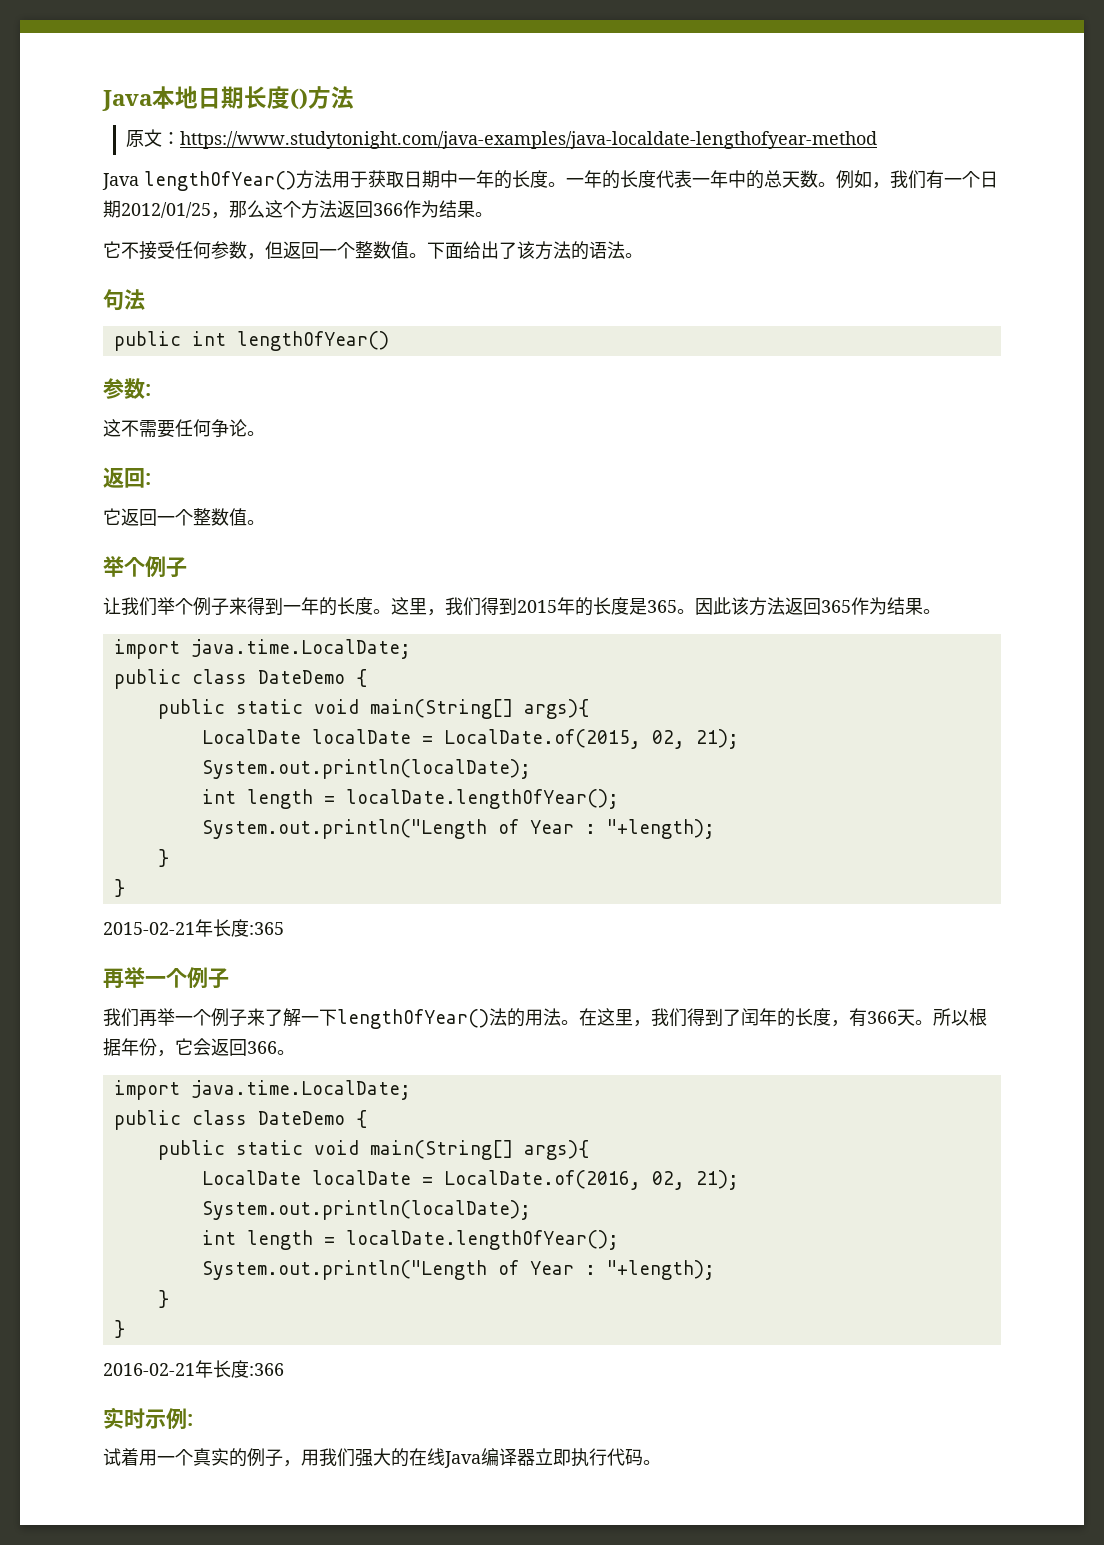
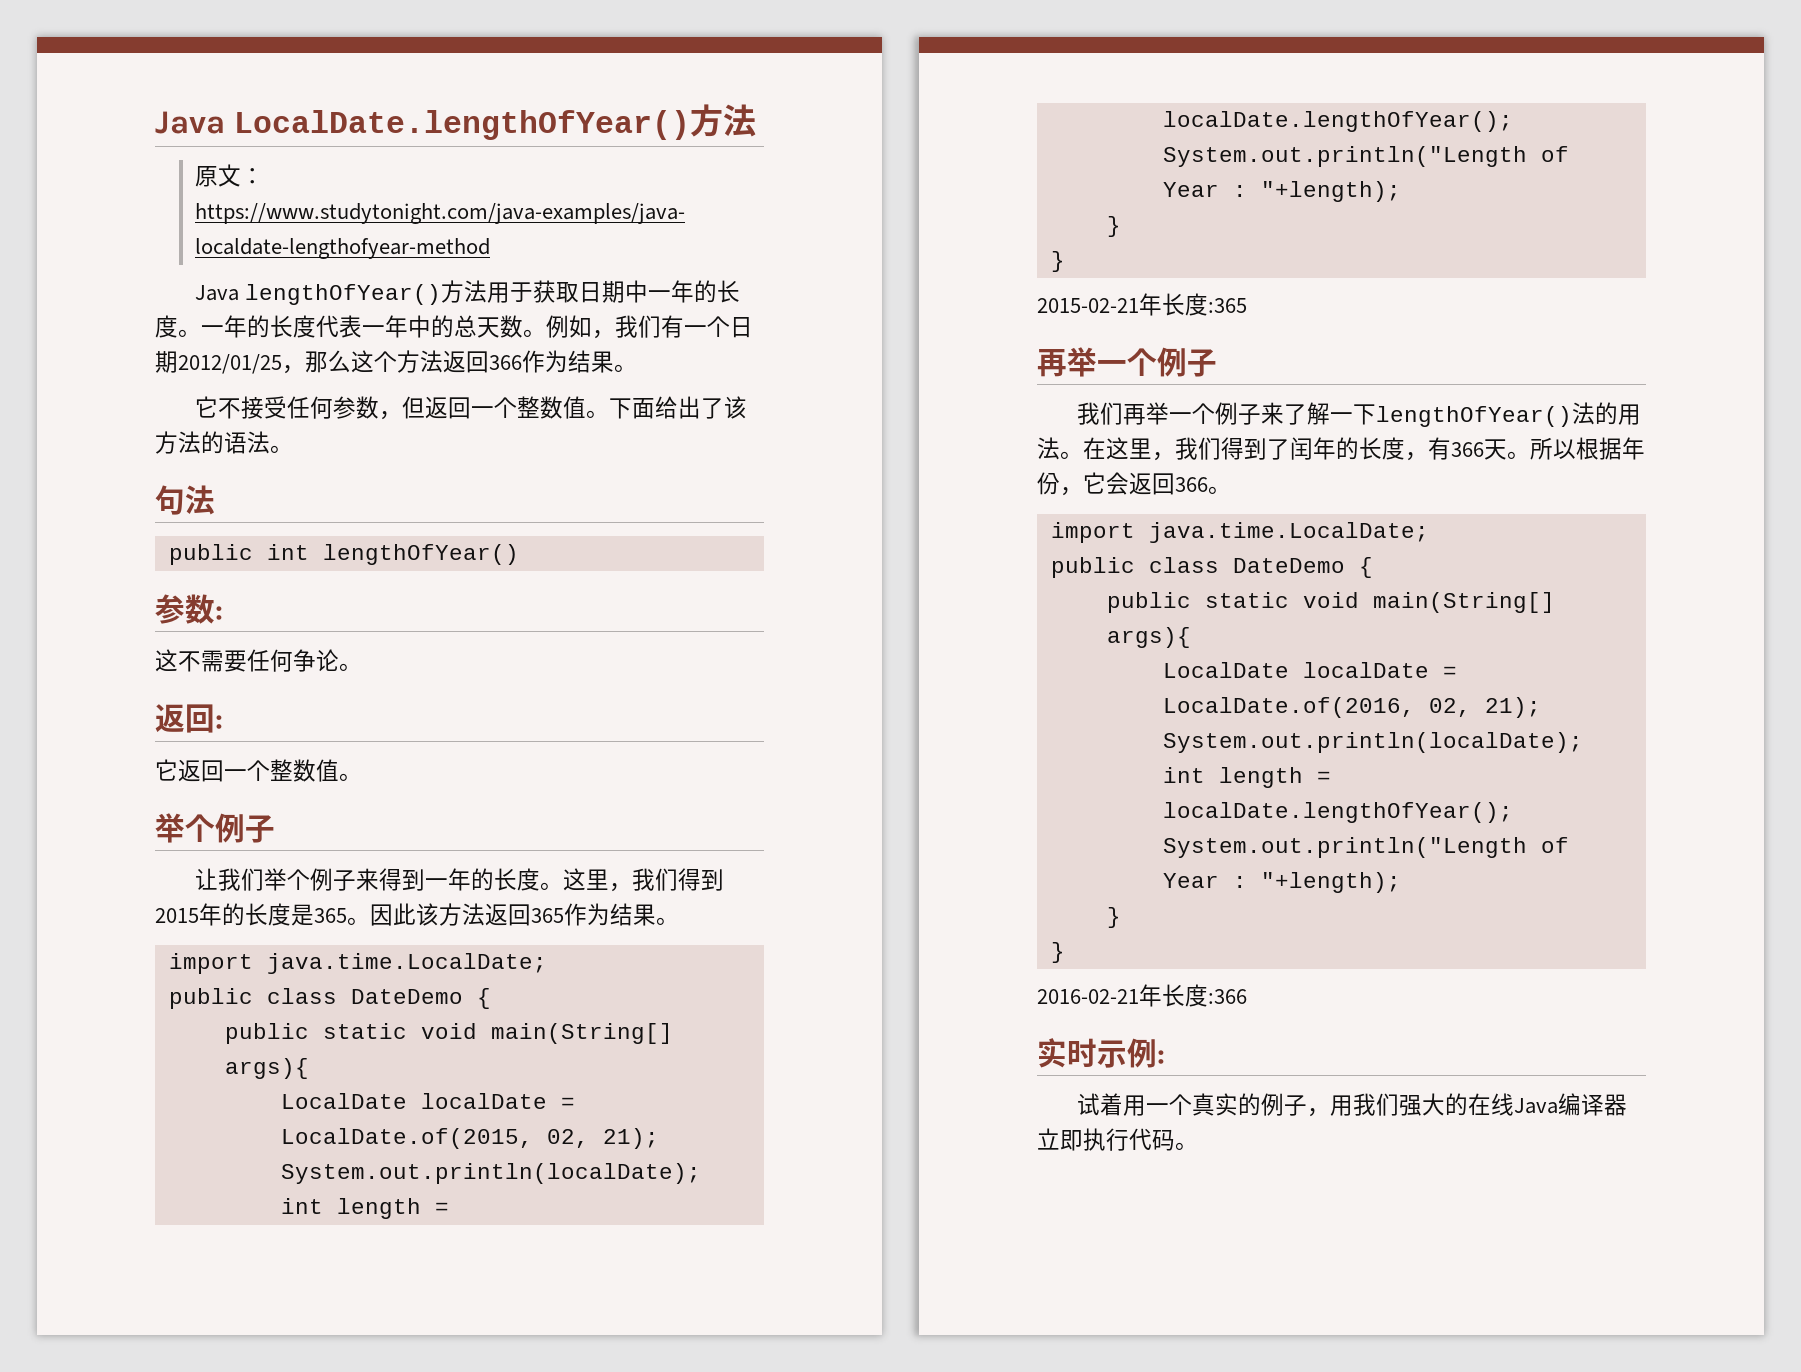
[102,86,308,111] Java本地日期长度() -> [155,110,690,140] Java LocalDate.lengthOfYear()

